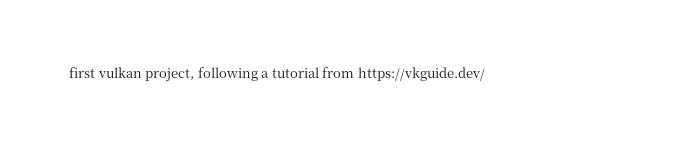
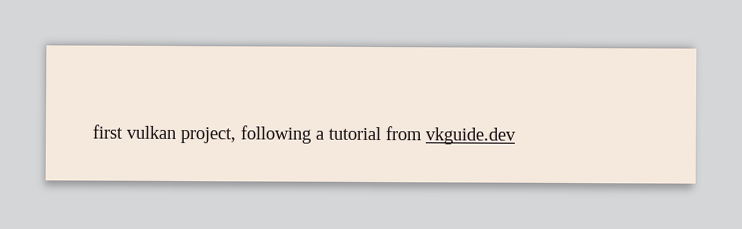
[357,67,485,81] https://vkguide.dev/ -> [425,127,516,145] vkguide.dev

